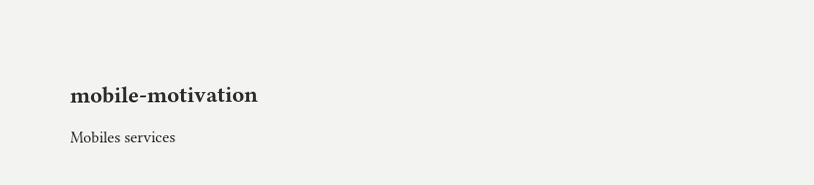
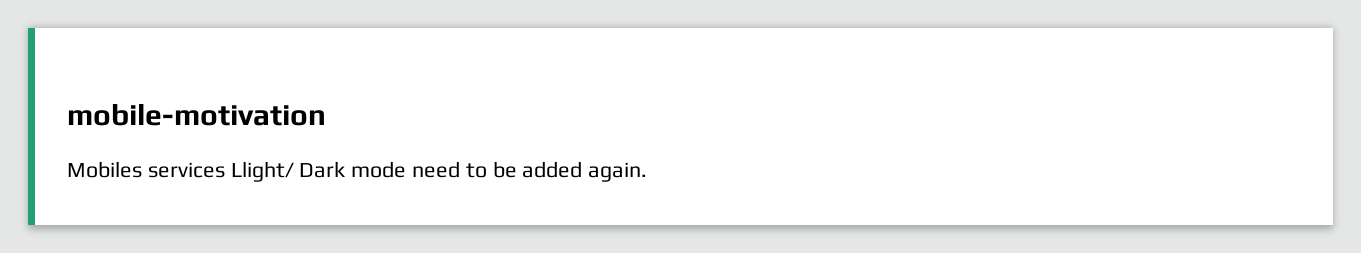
(177, 137) none -> [230,161,648,182] Llight/ Dark mode need to be added again.

